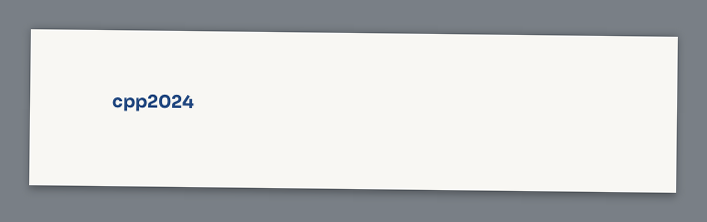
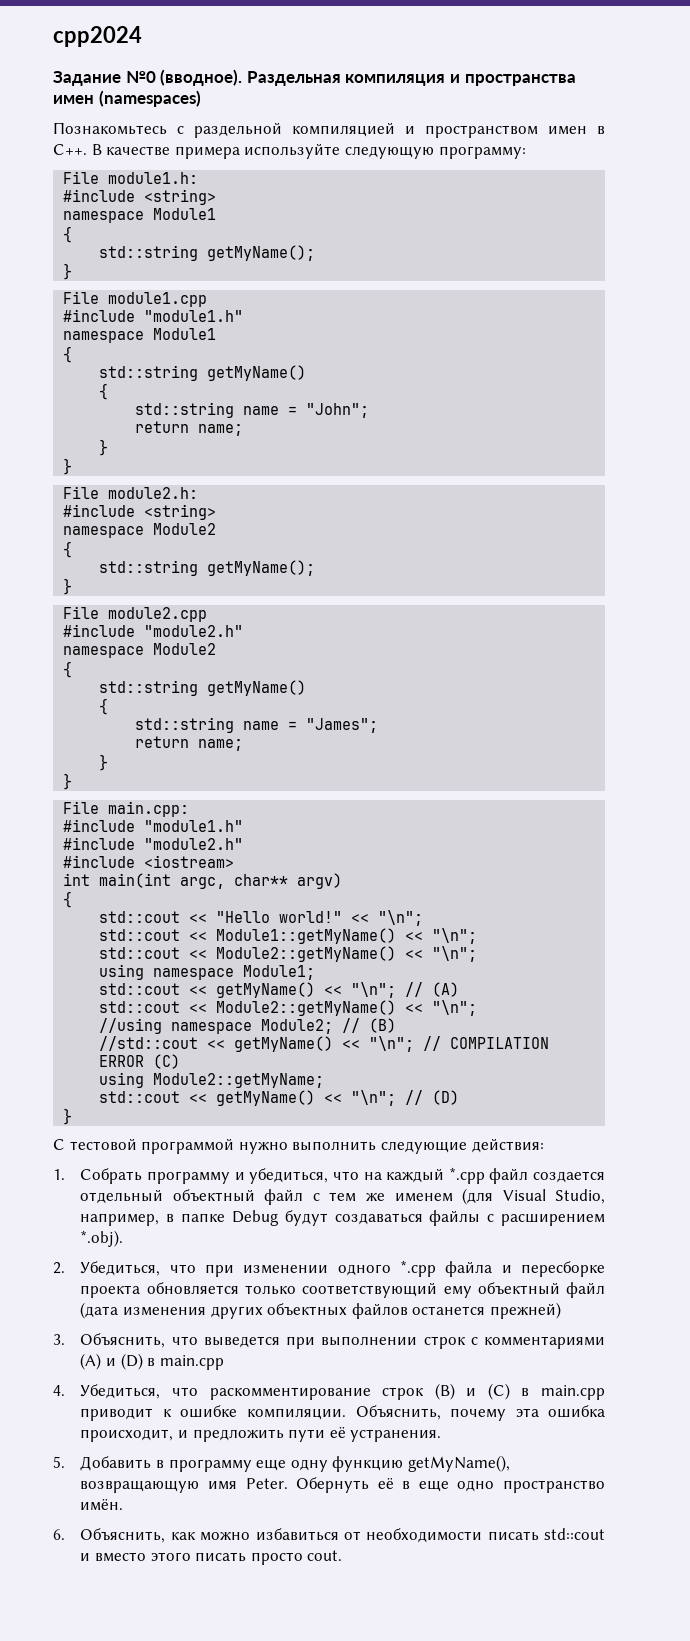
(195, 103) none -> [53,69,576,86] [53,90,201,107] [53,122,605,138] [53,143,526,159] [63,171,199,184] [63,189,217,205] [63,208,217,223] [63,226,73,243] [99,245,316,261] [63,263,73,280] [63,291,208,307] [63,309,244,322] [63,328,217,343] [63,346,73,363] [99,365,307,381] [99,383,109,400] [135,402,370,418] [135,421,244,436] [99,439,109,456] [63,458,73,475] [63,486,199,499] [63,504,217,520] [63,523,217,538] [63,541,73,558] [99,560,316,576] [63,578,73,595] [63,606,208,622] [63,624,244,637] [63,643,217,658] [63,661,73,678] [99,680,307,696] [99,698,109,715] [135,717,379,733] [135,736,244,751] [99,754,109,771] [63,773,73,790] [63,801,190,817] [63,819,244,832] [63,837,244,850] [63,855,235,868] [63,873,343,889] [63,891,73,908] [99,910,424,926] [99,928,478,944] [99,946,478,962] [99,964,316,980] [99,982,460,998] [99,1000,478,1016] [99,1018,397,1034] [99,1036,550,1052] [99,1054,181,1069] [99,1072,325,1088] [99,1090,460,1106] [63,1108,73,1125] [53,1138,544,1154] [53,1167,605,1184] [80,1188,605,1205] [80,1210,605,1226] [80,1230,124,1247] [53,1260,605,1277] [80,1282,605,1298] [80,1302,562,1319] [53,1333,605,1349] [80,1353,224,1370] [53,1383,605,1400] [80,1405,605,1421] [80,1427,442,1442] [53,1455,511,1472] [80,1477,605,1493] [80,1499,124,1511] [53,1528,605,1543] [80,1550,343,1565] // Задание №0 (вводное). Раздельная компиляция и пространства имен (namespaces) // Познакомьтесь с раздельной компиляцией и пространством имен в C++. В качестве примера используйте следующую программу: // File module1.h: // #include <string> // namespace Module1 // { // std::string getMyName(); // } // File module1.cpp // #include "module1.h" // namespace Module1 // { // std::string getMyName() // { // std::string name = "John"; // return name; // } // } // File module2.h: // #include <string> // namespace Module2 // { // std::string getMyName(); // } // File module2.cpp // #include "module2.h" // namespace Module2 // { // std::string getMyName() // { // std::string name = "James"; // return name; // } // } // File main.cpp: // #include "module1.h" // #include "module2.h" // #include <iostream> // int main(int argc, char** argv) // { // std::cout << "Hello world!" << "\n"; // std::cout << Module1::getMyName() << "\n"; // std::cout << Module2::getMyName() << "\n"; // using namespace Module1; // std::cout << getMyName() << "\n"; // (A) // std::cout << Module2::getMyName() << "\n"; // //using namespace Module2; // (B) // //std::cout << getMyName() << "\n"; // COMPILATION ERROR (C) // using Module2::getMyName; // std::cout << getMyName() << "\n"; // (D) // } // С тестовой программой нужно выполнить следующие действия: // 1. Собрать программу и убедиться, что на каждый *.cpp файл создается отдельный объектный файл с тем же именем (для Visual Studio, например, в папке Debug будут создаваться файлы с расширением *.obj). // 2. Убедиться, что при изменении одного *.cpp файла и пересборке проекта обновляется только соответствующий ему объектный файл (дата изменения других объектных файлов останется прежней) // 3. Объяснить, что выведется при выполнении строк с комментариями (А) и (D) в main.cpp // 4. Убедиться, что раскомментирование строк (B) и (C) в main.cpp приводит к ошибке компиляции. Объяснить, почему эта ошибка происходит, и предложить пути её устранения. // 5. Добавить в программу еще одну функцию getMyName(), возвращающую имя Peter. Обернуть её в еще одно пространство имён. // 6. Объяснить, как можно избавиться от необходимости писать std::cout и вместо этого писать просто cout.

